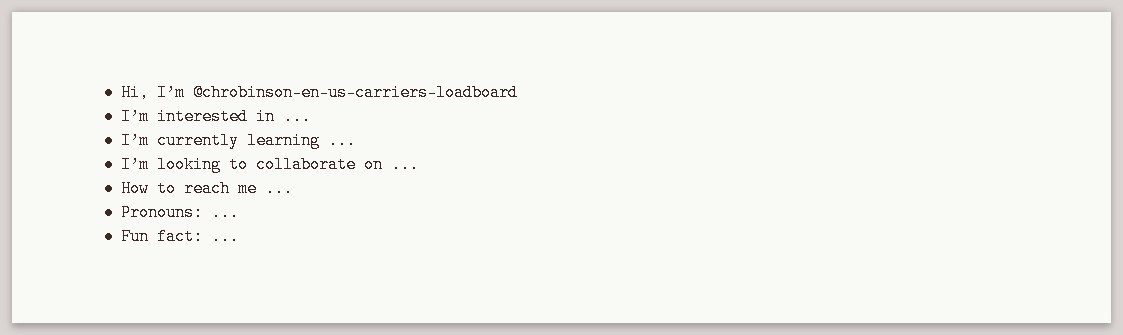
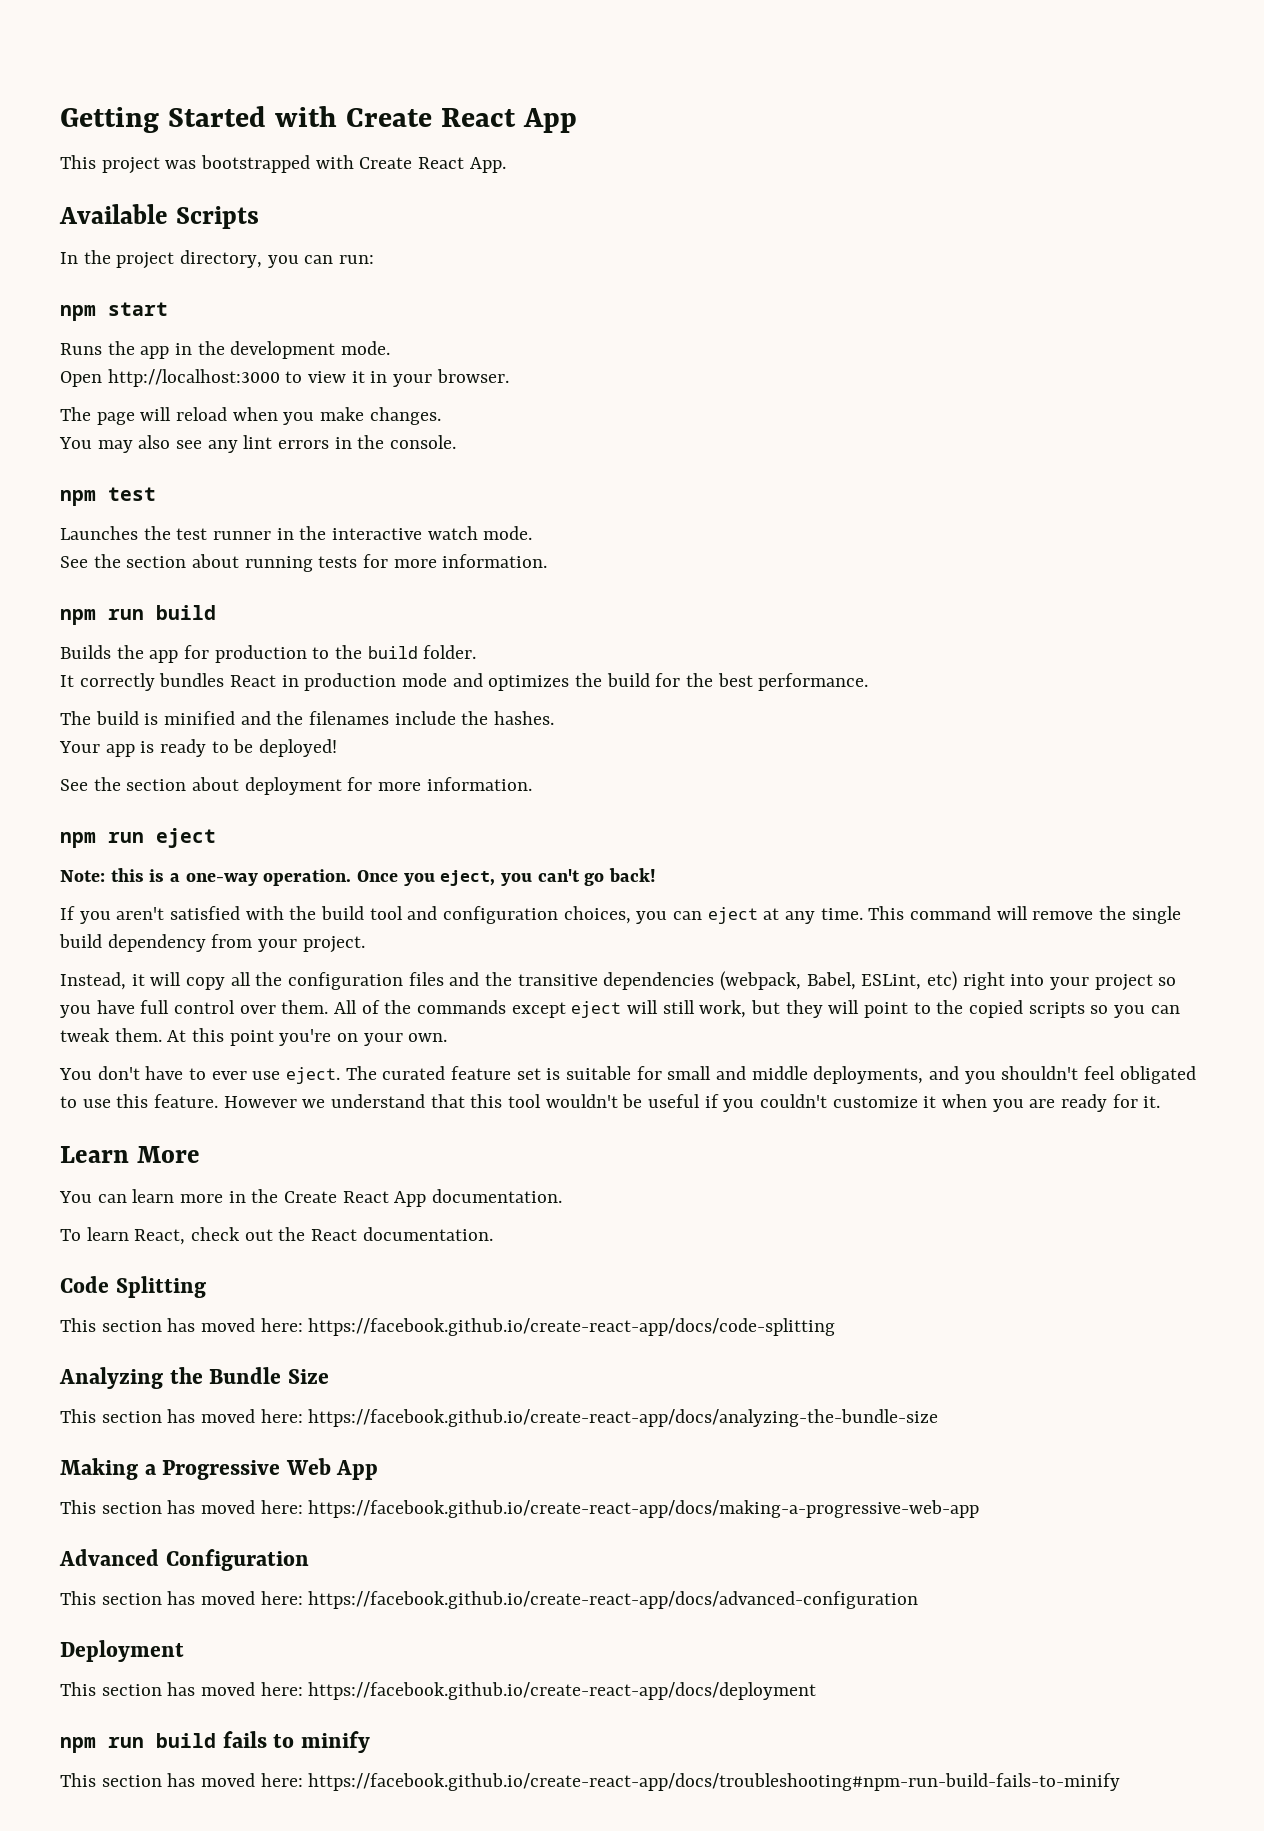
[120,84,518,101] [120,108,311,125] [120,132,356,149] [120,156,419,173] [120,180,293,197] [120,204,239,221] [120,228,239,245] Hi, I’m @chrobinson-en-us-carriers-loadboard // I’m interested in ... // I’m currently learning ... // I’m looking to collaborate on ... // How to reach me ... // Pronouns: ... // Fun fact: ... -> [60,106,577,133] [60,155,506,174] [59,204,259,229] [60,250,375,269] [60,302,168,321] [60,341,391,359] [60,369,509,387] [60,407,441,425] [59,435,457,453] [60,487,156,506] [60,526,533,540] [60,554,548,572] [60,605,216,625] [60,645,477,663] [60,673,869,691] [60,711,555,725] [59,739,338,757] [60,777,532,795] [60,828,216,848] [60,868,657,886] [60,906,1181,924] [59,934,365,953] [60,971,1177,991] [60,1000,1180,1018] [60,1028,448,1046] [59,1066,1196,1084] [60,1094,1161,1112] [60,1146,200,1163] [59,1189,563,1207] [60,1227,493,1245] [60,1276,206,1298] [60,1318,836,1336] [59,1367,329,1389] [60,1409,939,1427] [60,1458,379,1480] [60,1500,980,1518] [59,1549,309,1571] [60,1591,919,1609] [60,1640,184,1662] [60,1682,817,1700] [60,1731,370,1753] [60,1773,1121,1791] Getting Started with Create React App // This project was bootstrapped with Create React App. // Available Scripts // In the project directory, you can run: // npm start // Runs the app in the development mode. // Open http://localhost:3000 to view it in your browser. // The page will reload when you make changes. // You may also see any lint errors in the console. // npm test // Launches the test runner in the interactive watch mode. // See the section about running tests for more information. // npm run build // Builds the app for production to the build folder. // It correctly bundles React in production mode and optimizes the build for the best performance. // The build is minified and the filenames include the hashes. // Your app is ready to be deployed! // See the section about deployment for more information. // npm run eject // Note: this is a one-way operation. Once you eject, you can't go back! // If you aren't satisfied with the build tool and configuration choices, you can eject at any time. This command will remove the single build dependency from your project. // Instead, it will copy all the configuration files and the transitive dependencies (webpack, Babel, ESLint, etc) right into your project so you have full control over them. All of the commands except eject will still work, but they will point to the copied scripts so you can tweak them. At this point you're on your own. // You don't have to ever use eject. The curated feature set is suitable for small and middle deployments, and you shouldn't feel obligated to use this feature. However we understand that this tool wouldn't be useful if you couldn't customize it when you are ready for it. // Learn More // You can learn more in the Create React App documentation. // To learn React, check out the React documentation. // Code Splitting // This section has moved here: https://facebook.github.io/create-react-app/docs/code-splitting // Analyzing the Bundle Size // This section has moved here: https://facebook.github.io/create-react-app/docs/analyzing-the-bundle-size // Making a Progressive Web App // This section has moved here: https://facebook.github.io/create-react-app/docs/making-a-progressive-web-app // Advanced Configuration // This section has moved here: https://facebook.github.io/create-react-app/docs/advanced-configuration // Deployment // This section has moved here: https://facebook.github.io/create-react-app/docs/deployment // npm run build fails to minify // This section has moved here: https://facebook.github.io/create-react-app/docs/troubleshooting#npm-run-build-fails-to-minify

